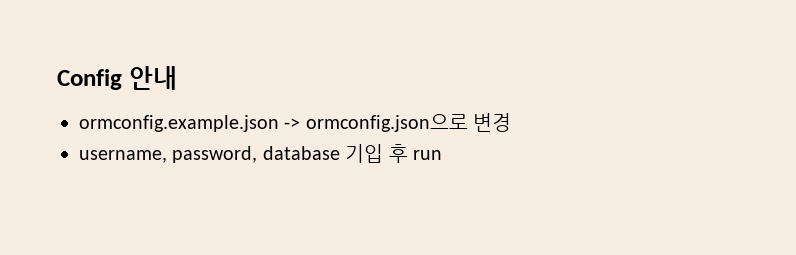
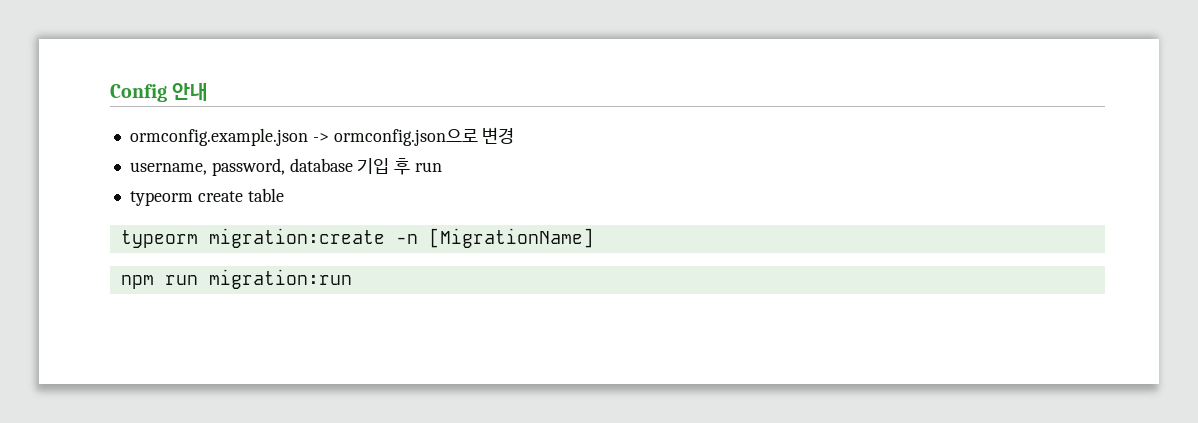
(442, 155) none -> [129,188,284,206] [120,228,594,248] [120,269,352,289] // typeorm create table // typeorm migration:create -n [MigrationName] // npm run migration:run

